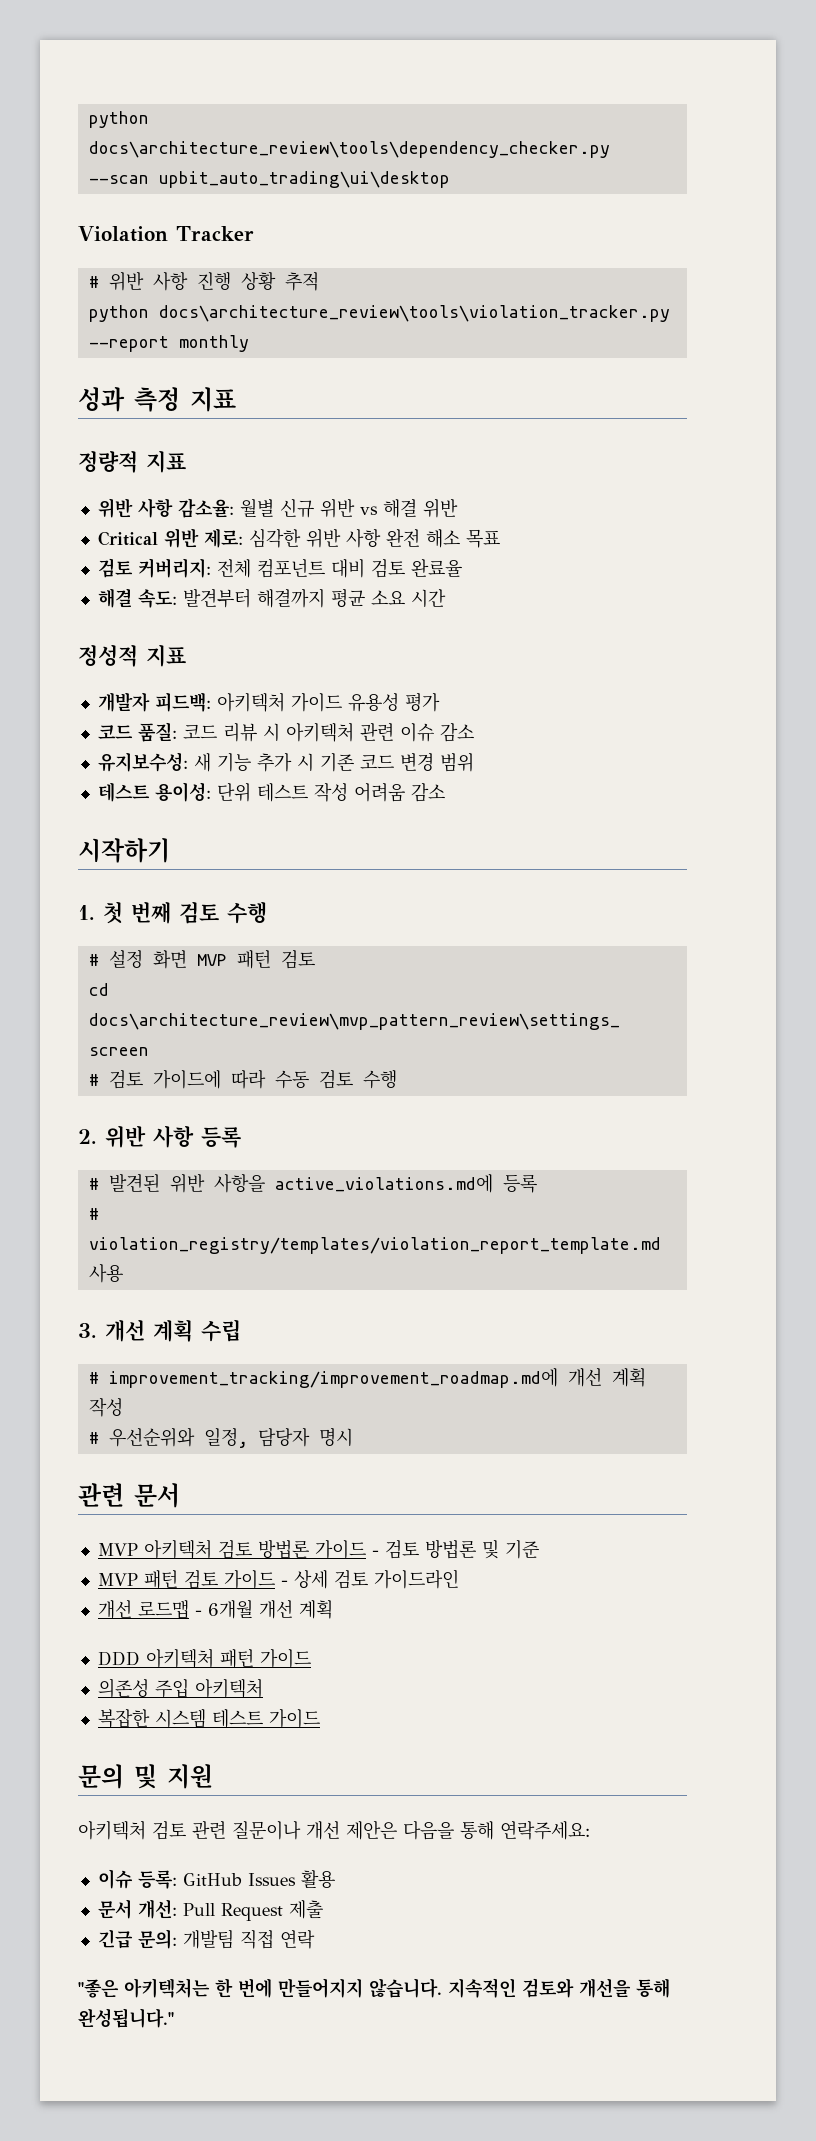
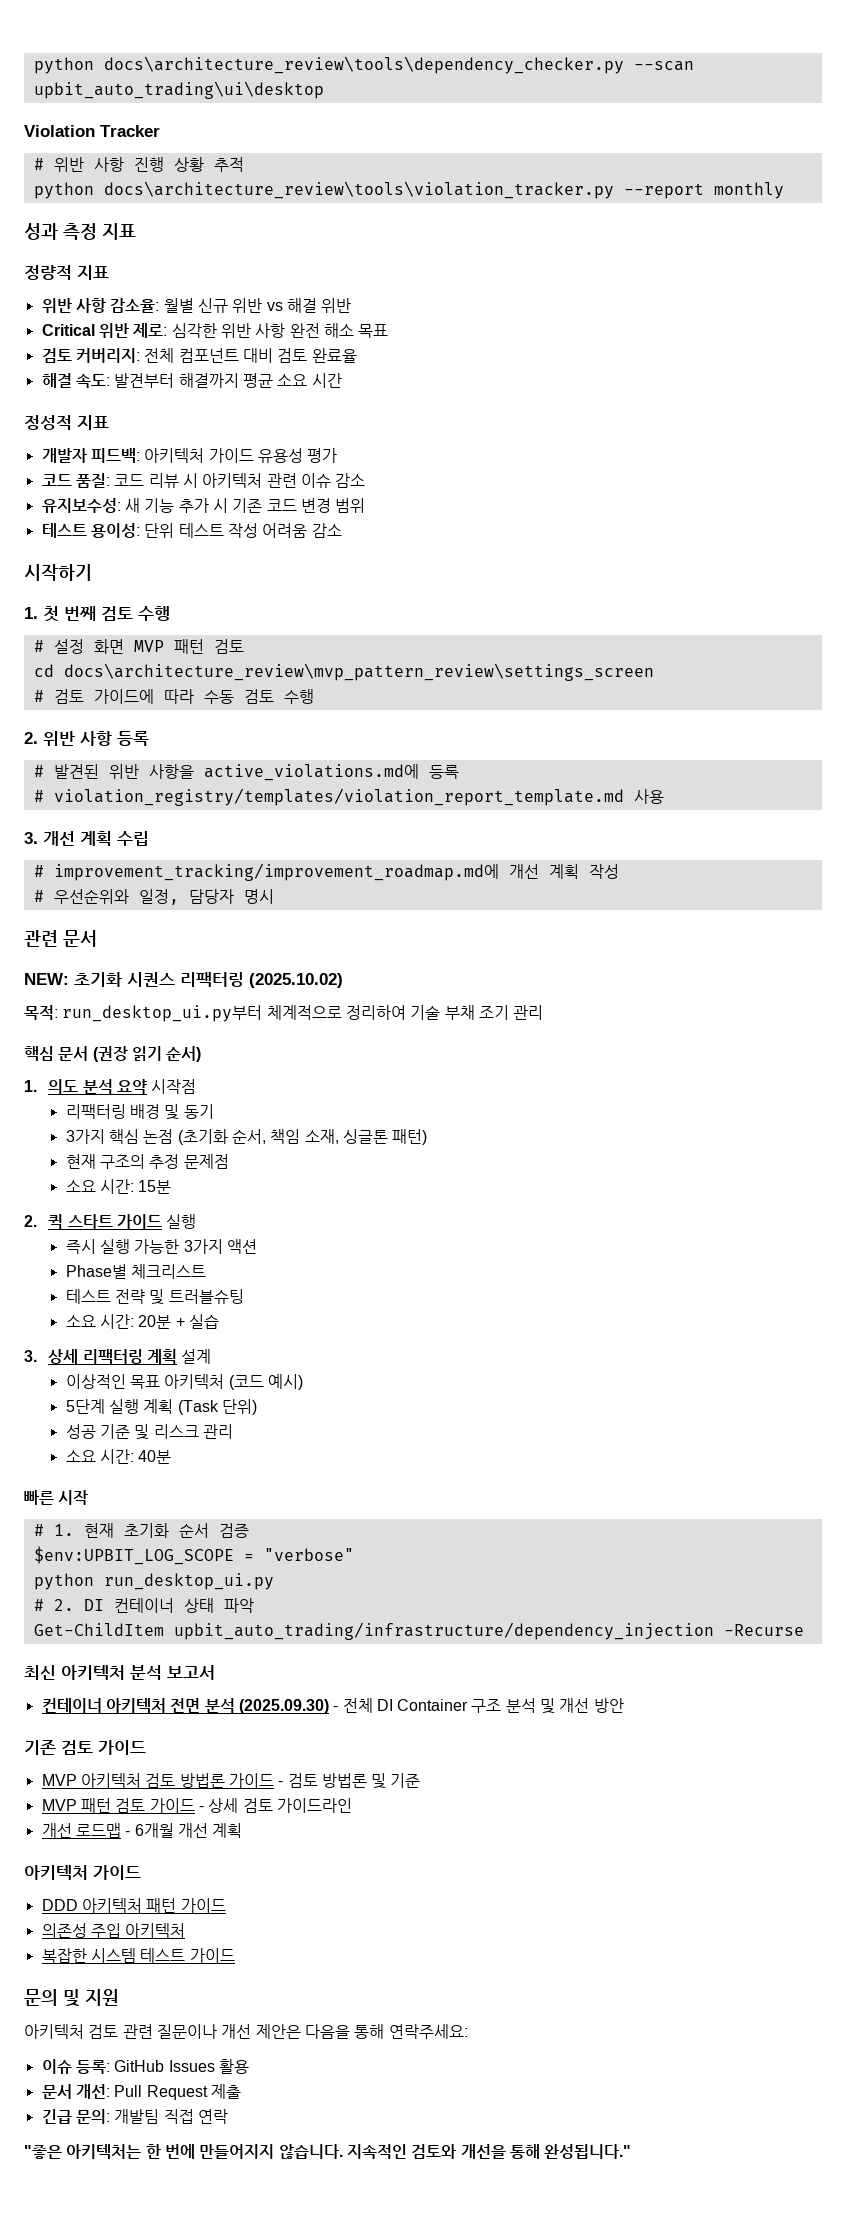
(180, 1495) none -> [24,972,343,988] [24,1005,544,1022] [24,1046,202,1062] [24,1079,197,1094] [65,1104,214,1120] [65,1129,428,1145] [65,1154,229,1169] [65,1179,172,1194] [24,1214,197,1229] [65,1239,258,1254] [65,1264,207,1279] [65,1289,244,1305] [65,1314,220,1329] [24,1349,212,1364] [65,1374,304,1390] [65,1399,258,1415] [65,1424,234,1440] [65,1449,172,1464] [24,1490,89,1505] [33,1523,249,1538] [33,1546,354,1565] [33,1573,274,1590] [33,1598,254,1613] [33,1622,804,1640] [24,1665,215,1680] [41,1698,624,1714] [24,1740,146,1755] // NEW: 초기화 시퀀스 리팩터링 (2025.10.02) // 목적: run_desktop_ui.py부터 체계적으로 정리하여 기술 부채 조기 관리 // 핵심 문서 (권장 읽기 순서) // 1. 의도 분석 요약 시작점 // 리팩터링 배경 및 동기 // 3가지 핵심 논점 (초기화 순서, 책임 소재, 싱글톤 패턴) // 현재 구조의 추정 문제점 // 소요 시간: 15분 // 2. 퀵 스타트 가이드 실행 // 즉시 실행 가능한 3가지 액션 // Phase별 체크리스트 // 테스트 전략 및 트러블슈팅 // 소요 시간: 20분 + 실습 // 3. 상세 리팩터링 계획 설계 // 이상적인 목표 아키텍처 (코드 예시) // 5단계 실행 계획 (Task 단위) // 성공 기준 및 리스크 관리 // 소요 시간: 40분 // 빠른 시작 // # 1. 현재 초기화 순서 검증 // $env:UPBIT_LOG_SCOPE = "verbose" // python run_desktop_ui.py // # 2. DI 컨테이너 상태 파악 // Get-ChildItem upbit_auto_trading/infrastructure/dependency_injection -Recurse // 최신 아키텍처 분석 보고서 // 컨테이너 아키텍처 전면 분석 (2025.09.30) - 전체 DI Container 구조 분석 및 개선 방안 // 기존 검토 가이드
(333, 1609) none -> [24,1865,141,1880] // 아키텍처 가이드

